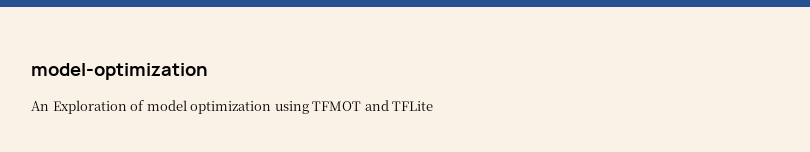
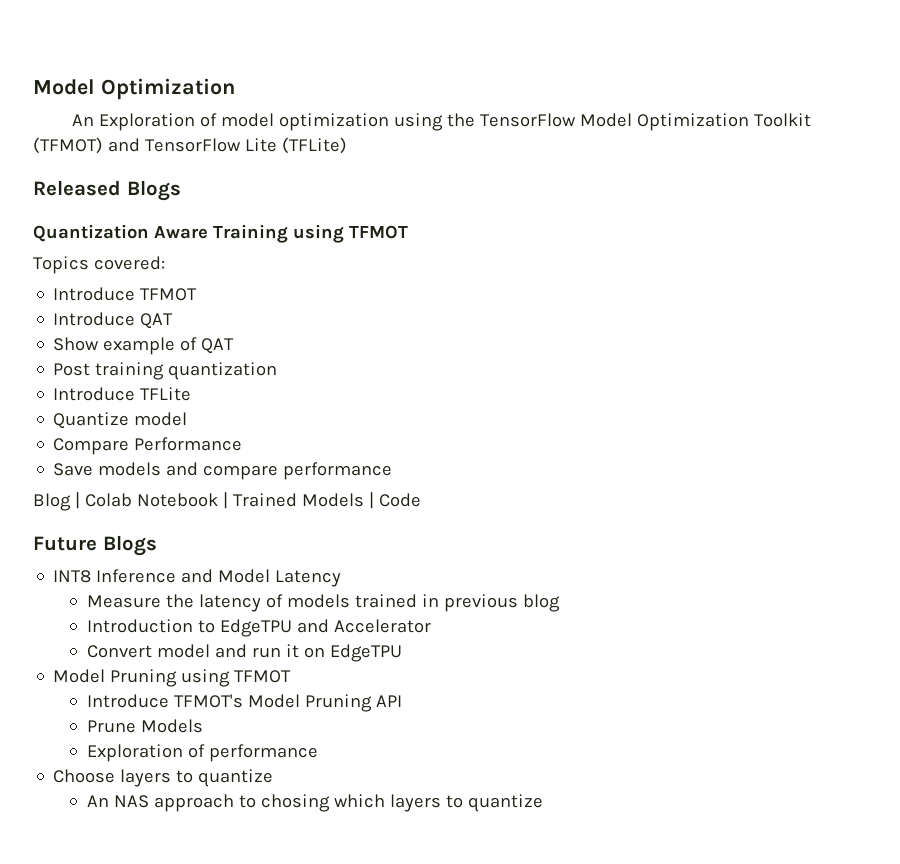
[31,63,208,80] model-optimization -> [33,78,235,100] Model Optimization
[312,100,434,111] TFMOT and TFLite -> [446,113,811,131] [33,137,347,154] [33,180,181,201] [33,224,408,243] [33,256,165,274] [53,287,198,301] [53,312,174,329] [53,337,235,355] [53,362,278,380] [53,387,192,401] [53,412,188,429] [53,437,243,455] [53,462,393,480] [33,492,421,511] [33,535,157,556] [53,569,342,587] [87,594,560,612] [87,619,432,637] [87,644,402,662] [53,669,292,687] [87,694,403,712] [87,719,204,733] [87,744,319,762] [53,769,274,787] [87,794,543,812] the TensorFlow Model Optimization Toolkit (TFMOT) and TensorFlow Lite (TFLite) // Released Blogs // Quantization Aware Training using TFMOT // Topics covered: // Introduce TFMOT // Introduce QAT // Show example of QAT // Post training quantization // Introduce TFLite // Quantize model // Compare Performance // Save models and compare performance // Blog | Colab Notebook | Trained Models | Code // Future Blogs // INT8 Inference and Model Latency // Measure the latency of models trained in previous blog // Introduction to EdgeTPU and Accelerator // Convert model and run it on EdgeTPU // Model Pruning using TFMOT // Introduce TFMOT's Model Pruning API // Prune Models // Exploration of performance // Choose layers to quantize // An NAS approach to chosing which layers to quantize

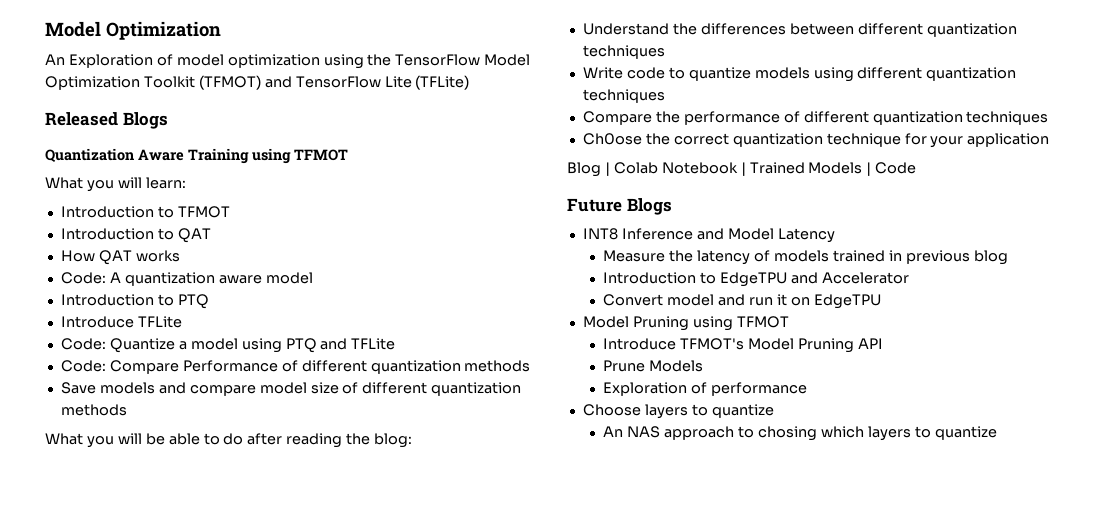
[33,256,165,274] [53,287,198,301] [53,312,174,329] [53,337,235,355] [53,362,278,380] [53,387,192,401] [53,412,188,429] [53,437,243,455] [53,462,393,480] Topics covered: // Introduce TFMOT // Introduce QAT // Show example of QAT // Post training quantization // Introduce TFLite // Quantize model // Compare Performance // Save models and compare performance -> [45,177,186,192] [60,206,230,218] [60,228,211,243] [60,250,180,265] [60,272,313,286] [60,294,209,309] [60,316,182,328] [60,338,396,353] [60,360,531,374] [60,382,522,396] [60,404,127,416] [45,433,413,448] [582,23,1017,37] [582,45,665,59] [582,67,1017,82] [582,89,665,103] [582,111,1049,125] [582,133,1050,148] What you will learn: // Introduction to TFMOT // Introduction to QAT // How QAT works // Code: A quantization aware model // Introduction to PTQ // Introduce TFLite // Code: Quantize a model using PTQ and TFLite // Code: Compare Performance of different quantization methods // Save models and compare model size of different quantization methods // What you will be able to do after reading the blog: // Understand the differences between different quantization techniques // Write code to quantize models using different quantization techniques // Compare the performance of different quantization techniques // Ch0ose the correct quantization technique for your application

